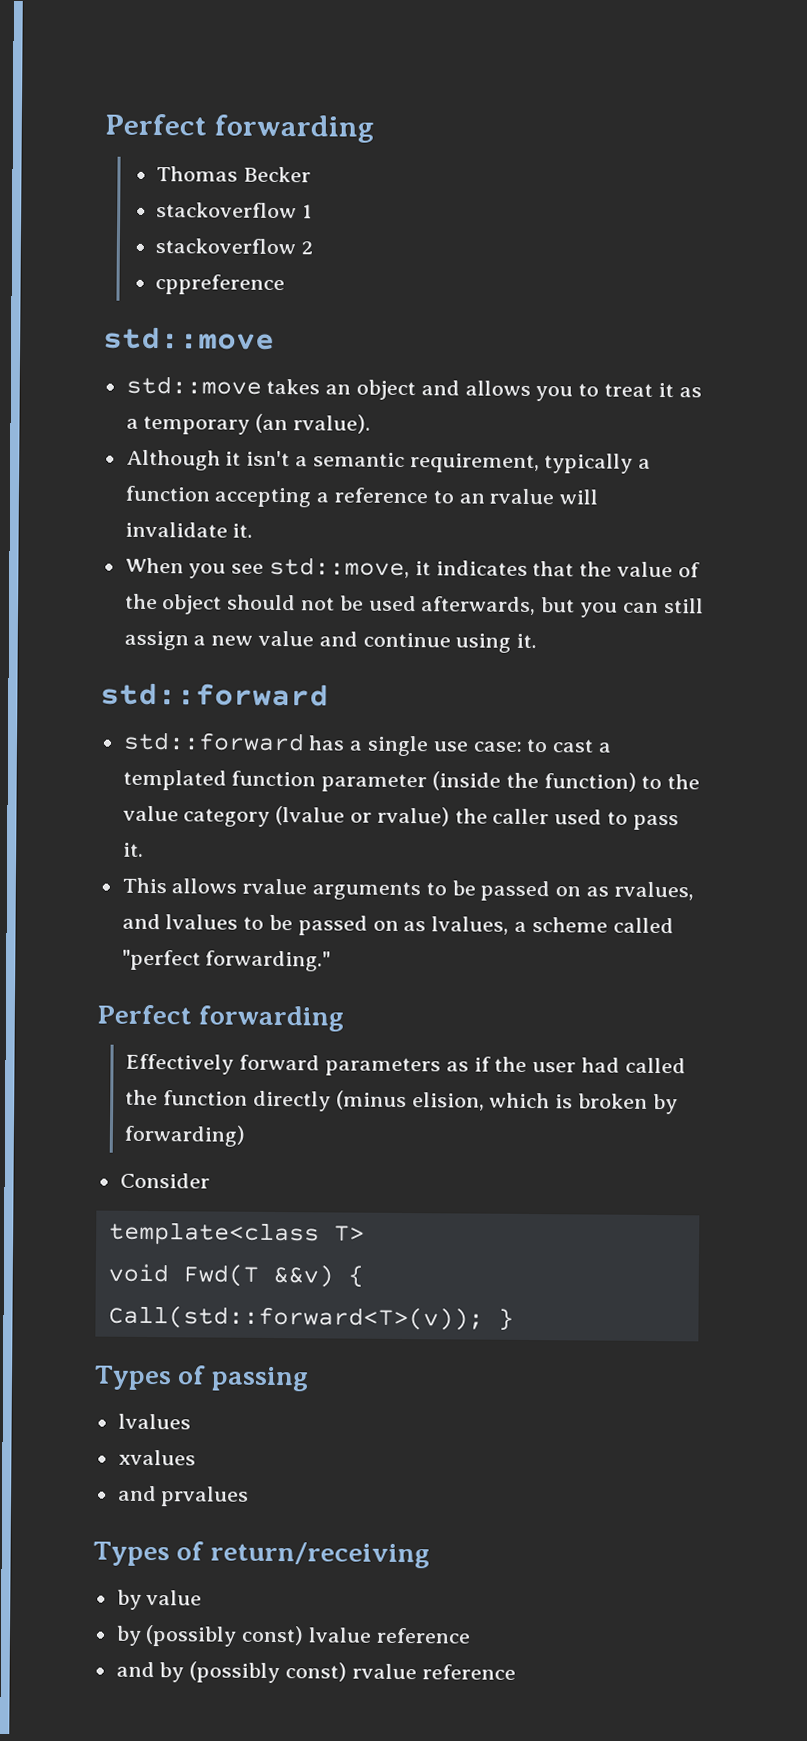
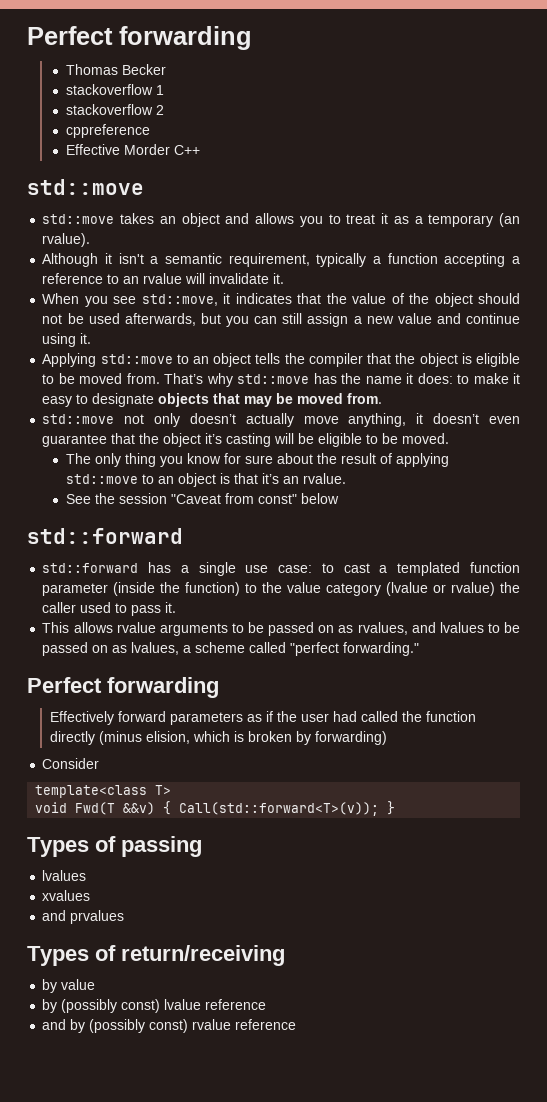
(285, 285) none -> [65,144,200,155] // Effective Morder C++
(538, 641) none -> [42,353,521,367] [42,373,521,387] [42,393,383,407] [42,413,520,427] [42,433,450,447] [65,453,449,467] [65,473,346,487] [65,493,339,504] // Applying std::move to an object tells the compiler that the object is eligible to be moved from. That’s why std::move has the name it does: to make it easy to designate objects that may be moved from. // std::move not only doesn’t actually move anything, it doesn’t even guarantee that the object it’s casting will be eligible to be moved. // The only thing you know for sure about the result of applying std::move to an object is that it’s an rvalue. // See the session "Caveat from const" below

